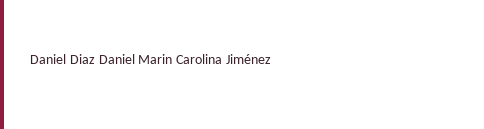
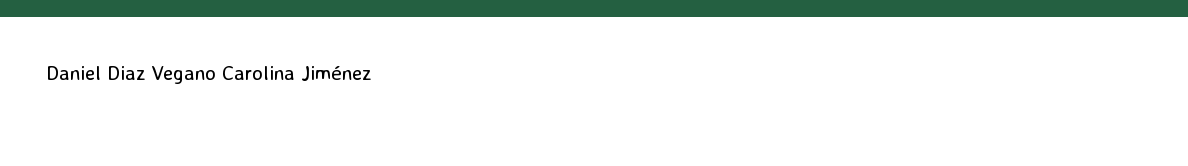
[98,54,173,64] Daniel Marin -> [151,66,216,84] Vegano

